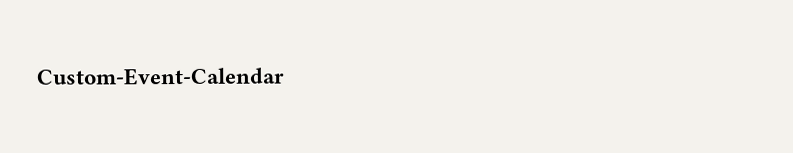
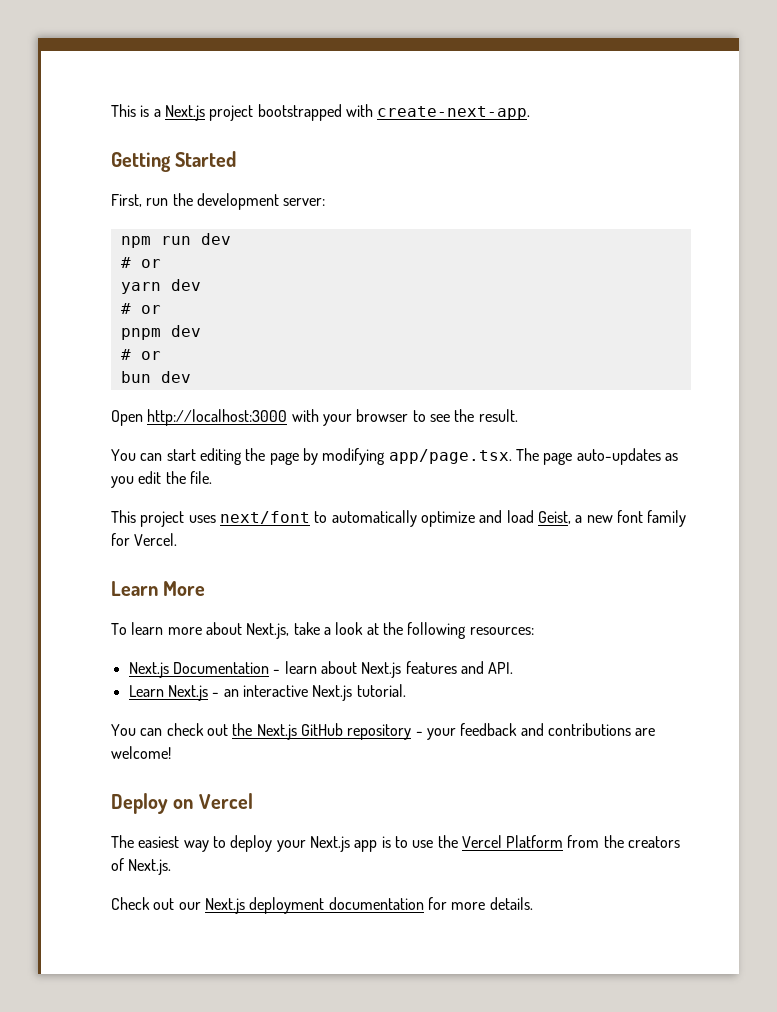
[36,67,285,86] Custom-Event-Calendar -> [111,104,531,121] [111,151,237,172] [111,193,326,210] [120,233,231,248] [120,257,161,268] [120,279,201,294] [120,303,161,314] [120,325,201,340] [120,349,161,360] [120,371,191,383] [111,409,518,426] [111,448,678,465] [111,471,212,488] [111,510,687,527] [111,533,178,546] [111,581,206,596] [111,622,534,639] [128,661,514,678] [128,684,406,701] [111,723,656,740] [111,746,171,759] [111,793,253,814] [111,835,681,852] [111,858,172,875] [111,897,533,914] This is a Next.js project bootstrapped with create-next-app. // Getting Started // First, run the development server: // npm run dev // # or // yarn dev // # or // pnpm dev // # or // bun dev // Open http://localhost:3000 with your browser to see the result. // You can start editing the page by modifying app/page.tsx. The page auto-updates as you edit the file. // This project uses next/font to automatically optimize and load Geist, a new font family for Vercel. // Learn More // To learn more about Next.js, take a look at the following resources: // Next.js Documentation - learn about Next.js features and API. // Learn Next.js - an interactive Next.js tutorial. // You can check out the Next.js GitHub repository - your feedback and contributions are welcome! // Deploy on Vercel // The easiest way to deploy your Next.js app is to use the Vercel Platform from the creators of Next.js. // Check out our Next.js deployment documentation for more details.

